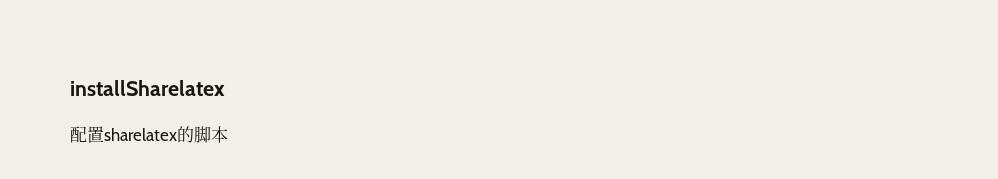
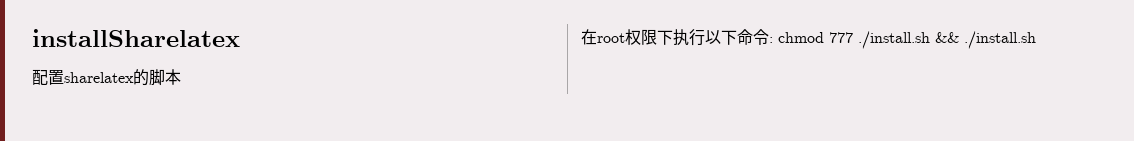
(228, 134) none -> [581,29,1036,49] // 在root权限下执行以下命令: chmod 777 ./install.sh && ./install.sh

